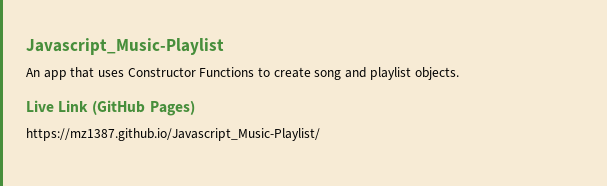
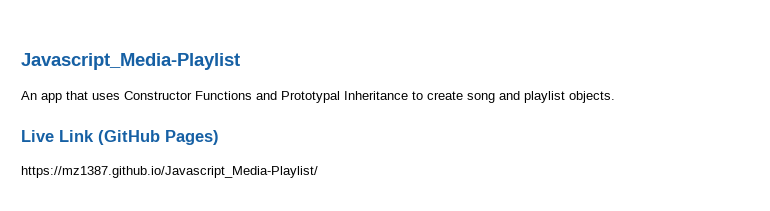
[26,38,224,55] Javascript_Music-Playlist -> [21,53,240,70] Javascript_Media-Playlist
(255, 72) none -> [256,91,408,103] and Prototypal Inheritance
[26,128,320,141] https://mz1387.github.io/Javascript_Music-Playlist/ -> [21,166,318,178] https://mz1387.github.io/Javascript_Media-Playlist/

